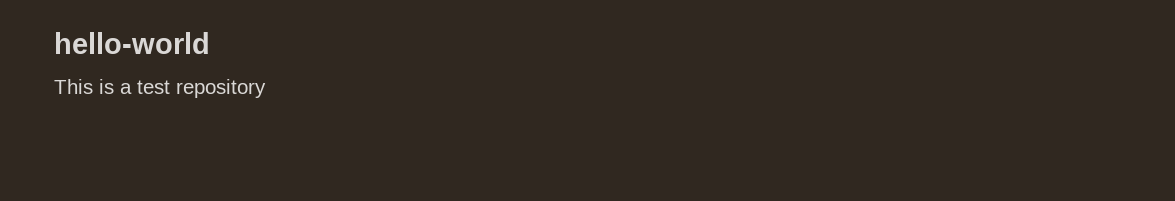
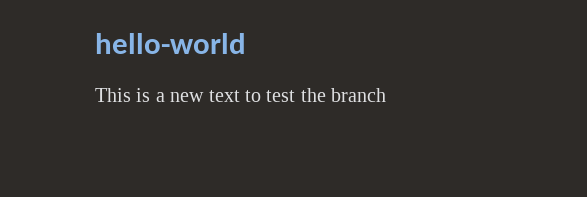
[137,79,266,98] test repository -> [170,88,387,102] new text to test the branch

